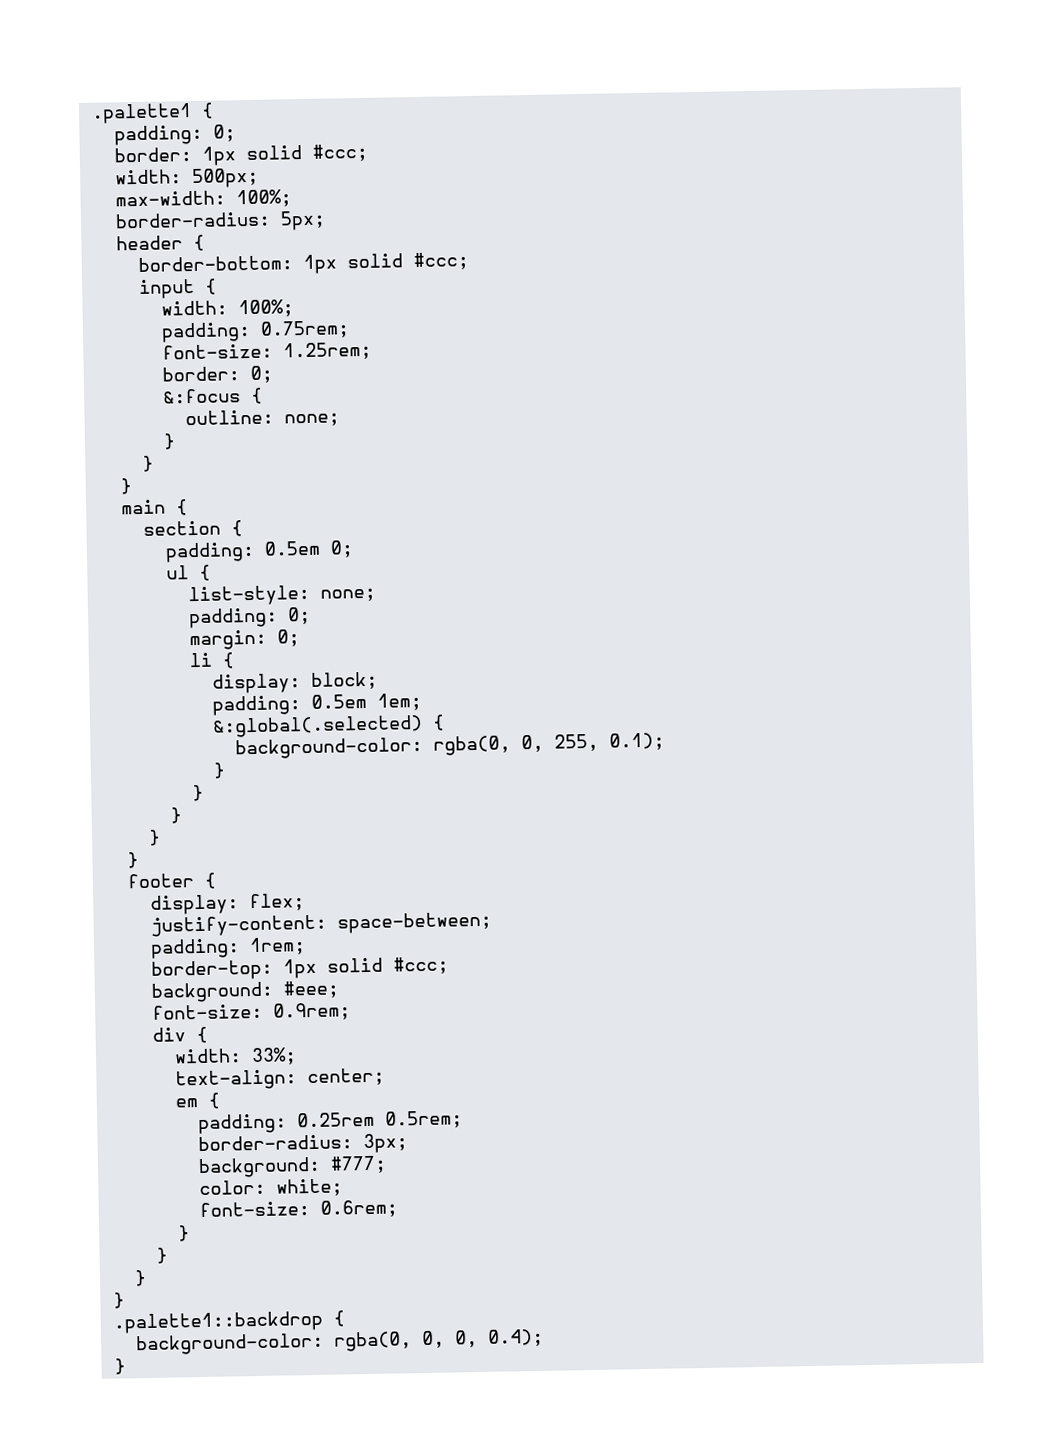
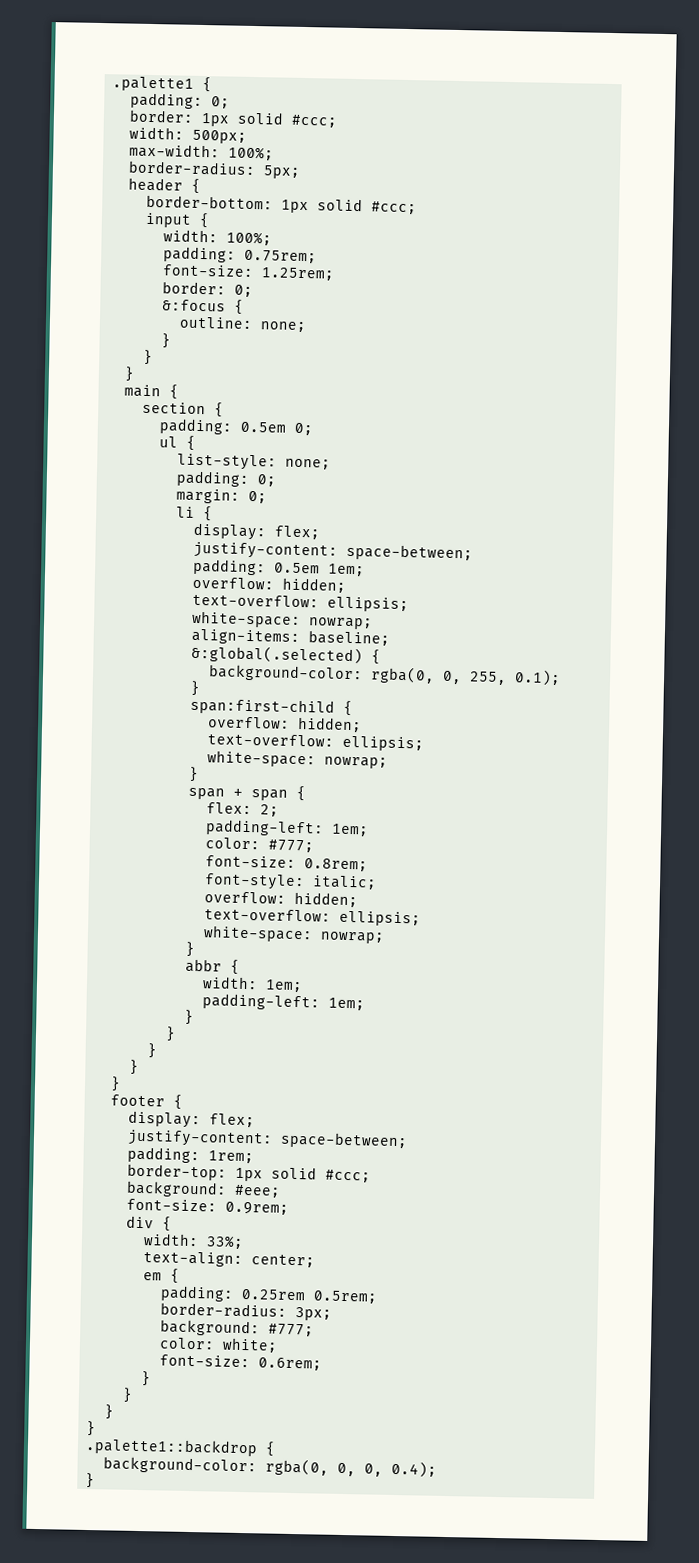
[310,671,378,690] block; -> [274,525,321,540] [193,541,474,562] flex; // justify-content: space-between;
(422, 701) none -> [192,576,347,593] [192,593,410,613] [192,610,374,630] [191,628,391,646] // overflow: hidden; // text-overflow: ellipsis; // white-space: nowrap; // align-items: baseline;
(226, 770) none -> [190,697,354,717] [208,716,363,733] [207,733,425,752] [207,750,389,769] [188,766,200,783] [188,785,307,802] [206,802,280,817] [205,819,370,837] [205,837,315,853] [205,855,369,872] [204,873,378,891] [204,891,359,908] [204,908,422,927] [203,925,386,944] [185,941,196,958] [185,958,241,975] [202,976,304,993] [202,993,366,1011] [184,1009,195,1026] // span:first-child { // overflow: hidden; // text-overflow: ellipsis; // white-space: nowrap; // } // span + span { // flex: 2; // padding-left: 1em; // color: #777; // font-size: 0.8rem; // font-style: italic; // overflow: hidden; // text-overflow: ellipsis; // white-space: nowrap; // } // abbr { // width: 1em; // padding-left: 1em; // }

